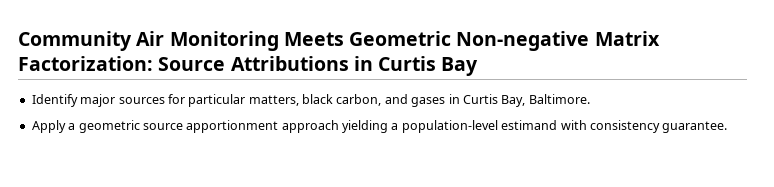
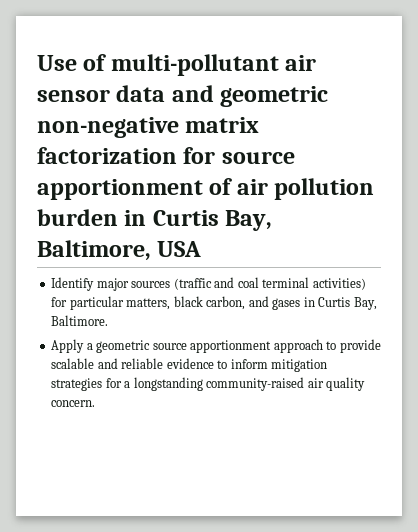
[18,31,660,51] [18,56,479,76] [31,94,165,107] Community Air Monitoring Meets Geometric Non-negative Matrix Factorization: Source Attributions in Curtis Bay // Identify major sources -> [37,54,317,76] [37,85,329,107] [37,117,260,138] [37,147,295,164] [37,178,375,200] [37,209,273,231] [37,240,202,261] [51,277,366,291] Use of multi-pollutant air sensor data and geometric non-negative matrix factorization for source apportionment of air pollution burden in Curtis Bay, Baltimore, USA // Identify major sources (traffic and coal terminal activities)
[342,120,728,133] yielding a population-level estimand with consistency guarantee. -> [326,339,381,353] [51,358,328,372] [51,377,366,391] [51,400,96,407] to provide scalable and reliable evidence to inform mitigation strategies for a longstanding community-raised air quality concern.

